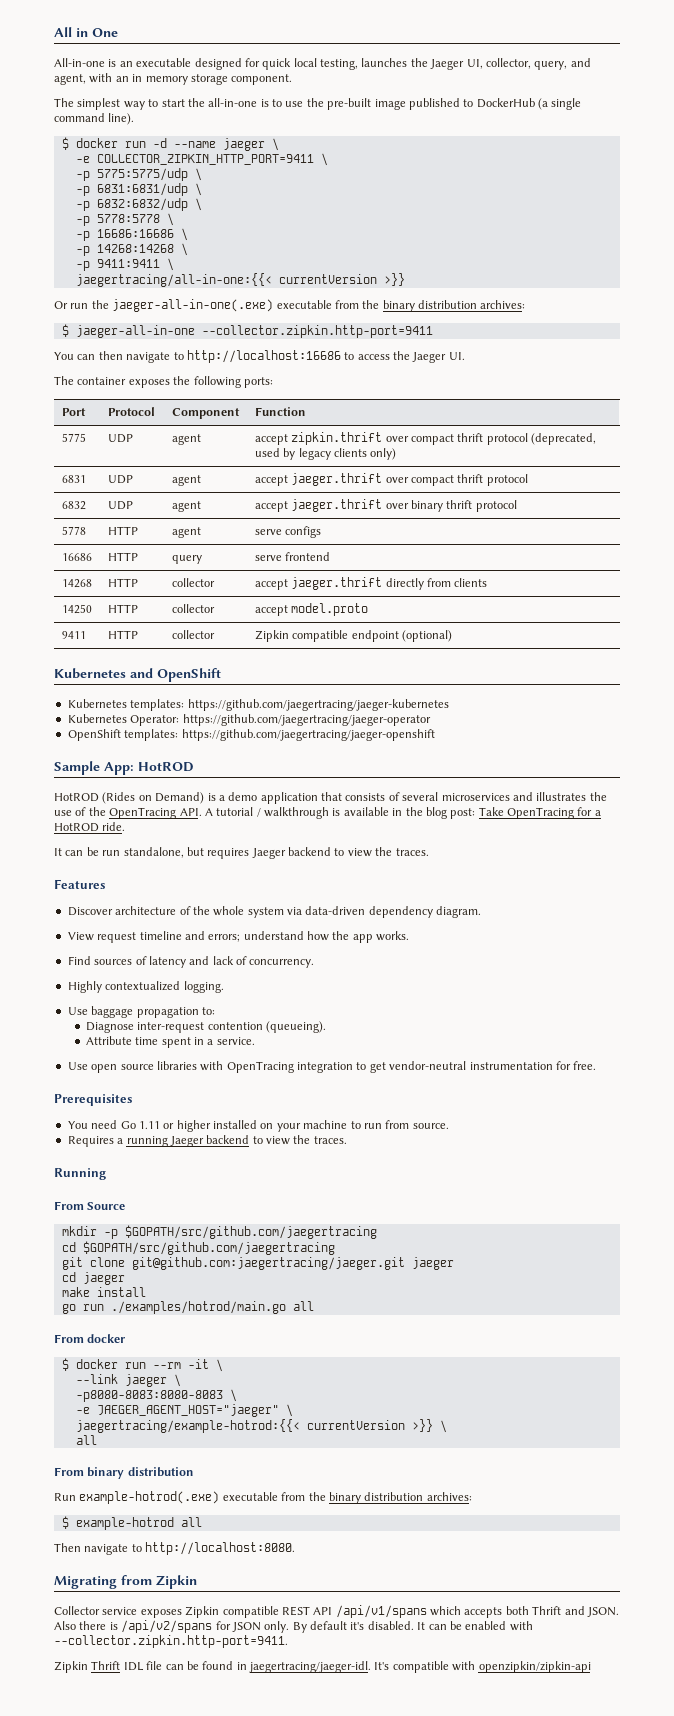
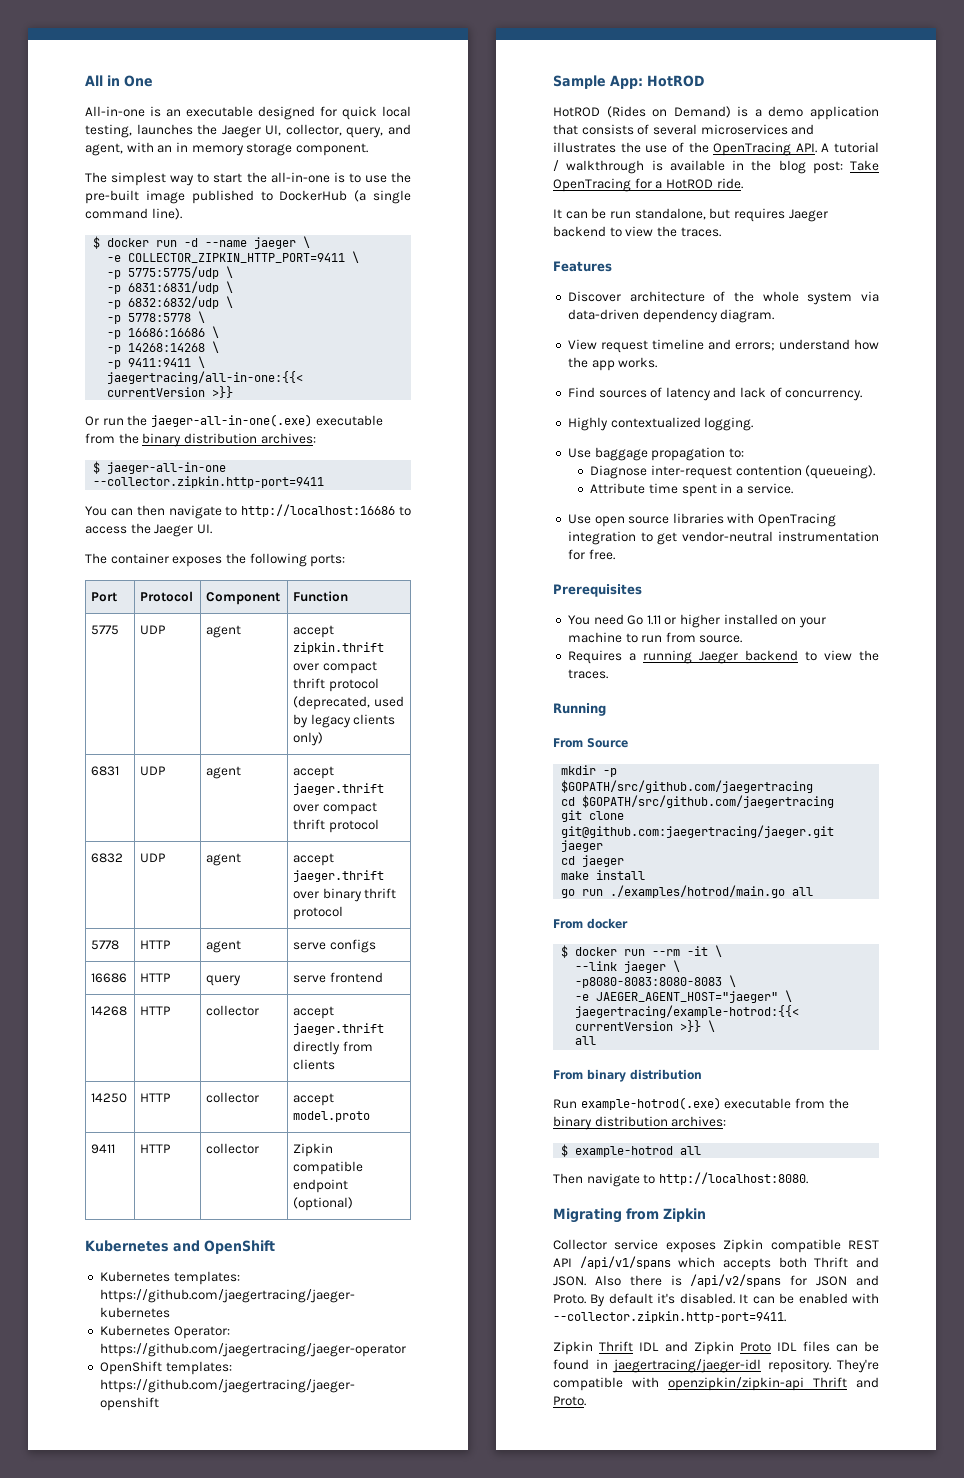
[264,1621,290,1633] only. -> [856,1275,879,1286] [553,1294,586,1304] and Proto.
[146,1661,591,1673] file can be found in jaegertracing/jaeger-idl. It's compatible with openzipkin/zipkin-api -> [664,1341,879,1355] [553,1359,879,1373] [553,1377,879,1391] [553,1396,586,1406] and Zipkin Proto IDL files can be found in jaegertracing/jaeger-idl repository. They're compatible with openzipkin/zipkin-api Thrift and Proto.

